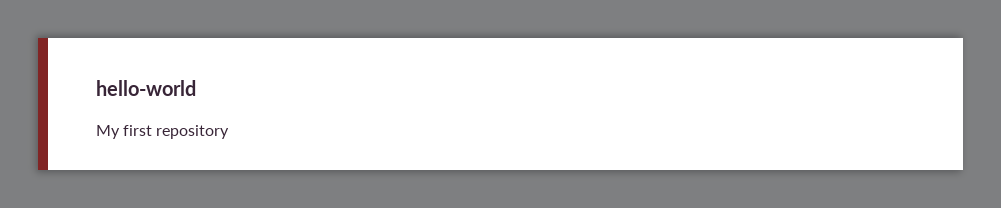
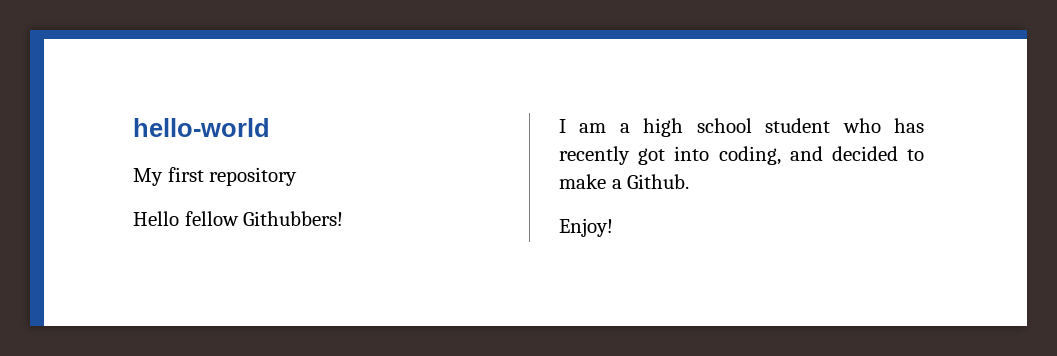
(230, 132) none -> [133,211,344,226] [559,118,924,137] [559,146,924,165] [559,174,690,189] [559,218,613,237] // Hello fellow Githubbers! // I am a high school student who has recently got into coding, and decided to make a Github. // Enjoy!

